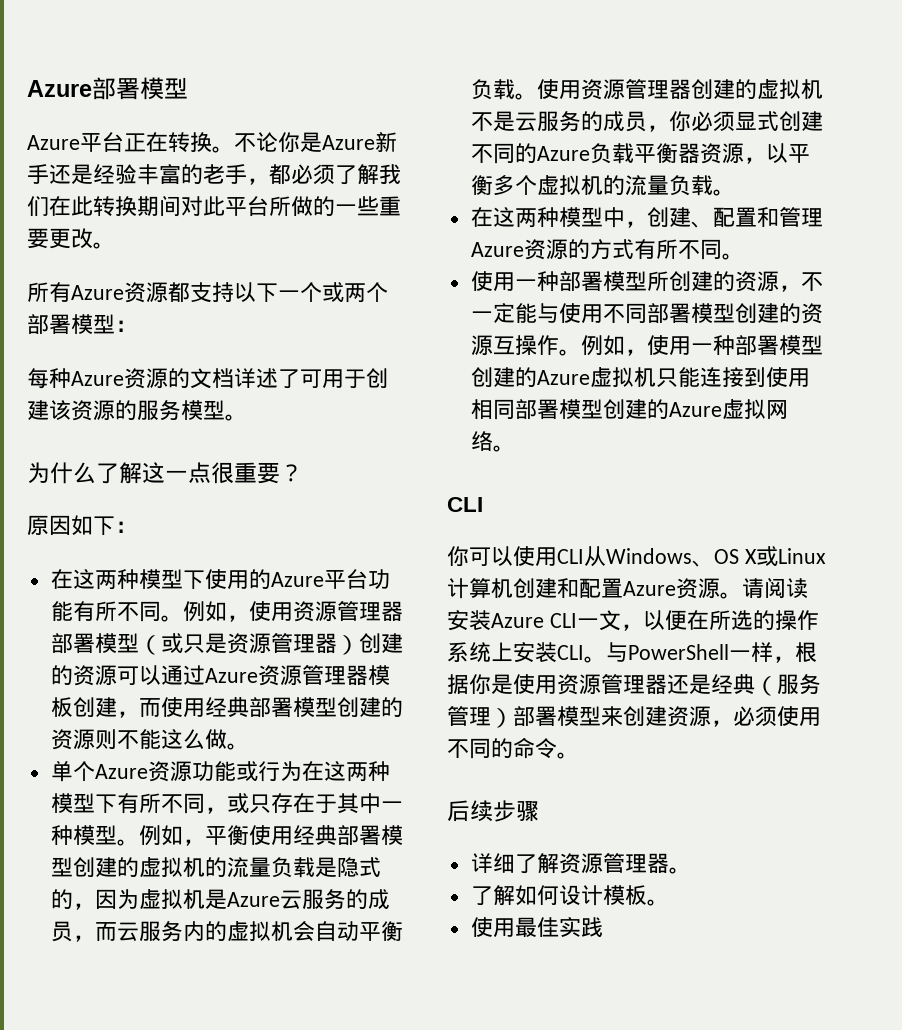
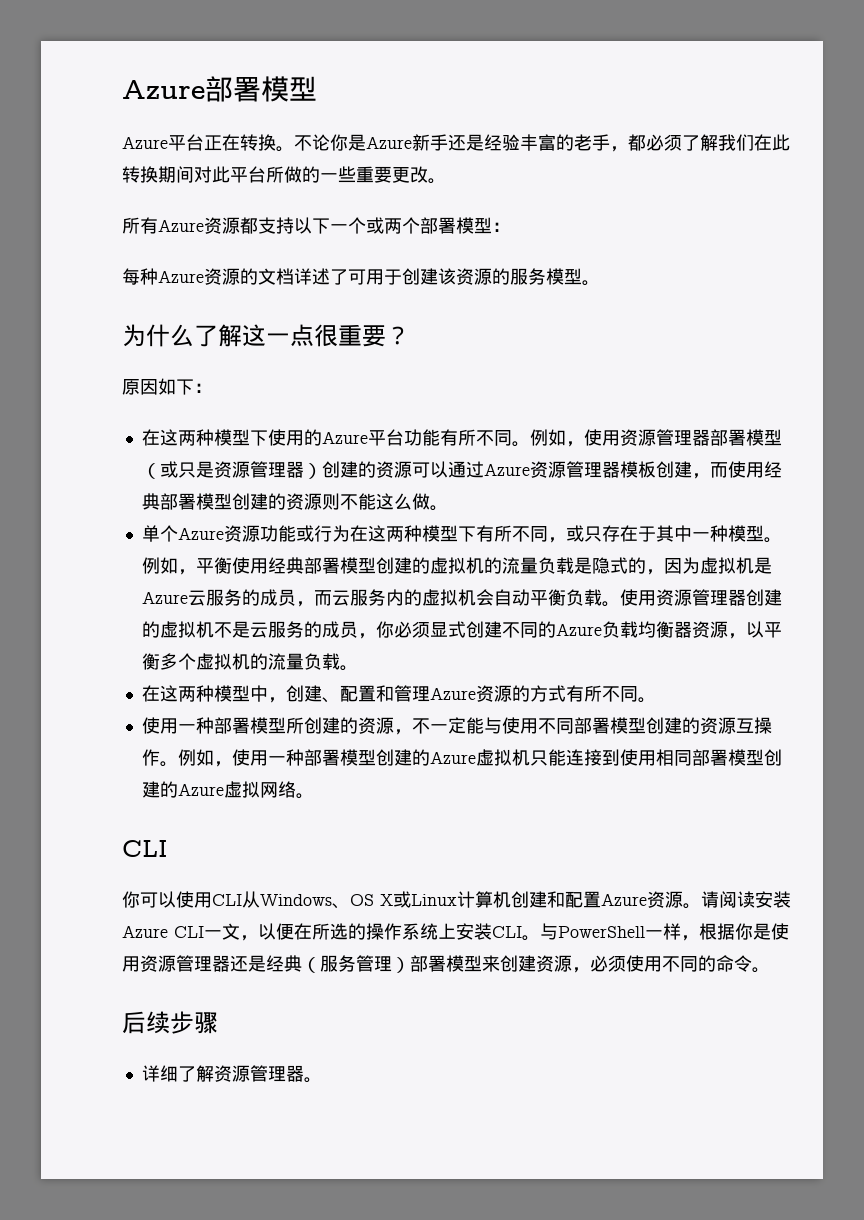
[633,144,656,163] 平 -> [637,621,656,638] 均
[470,885,669,906] [470,917,603,938] // 了解如何设计模板。 // 使用最佳实践 -> (322, 1080) none

